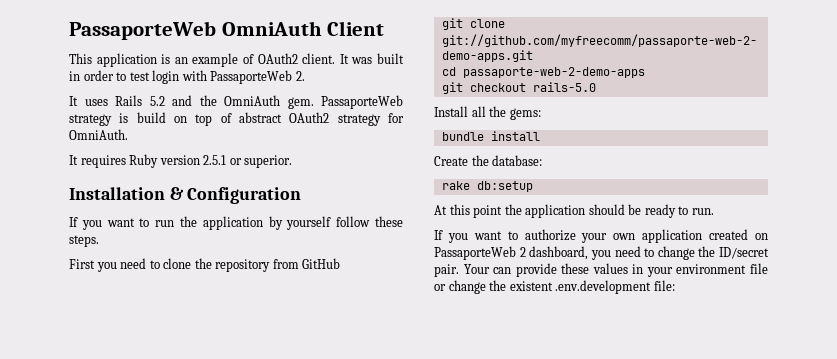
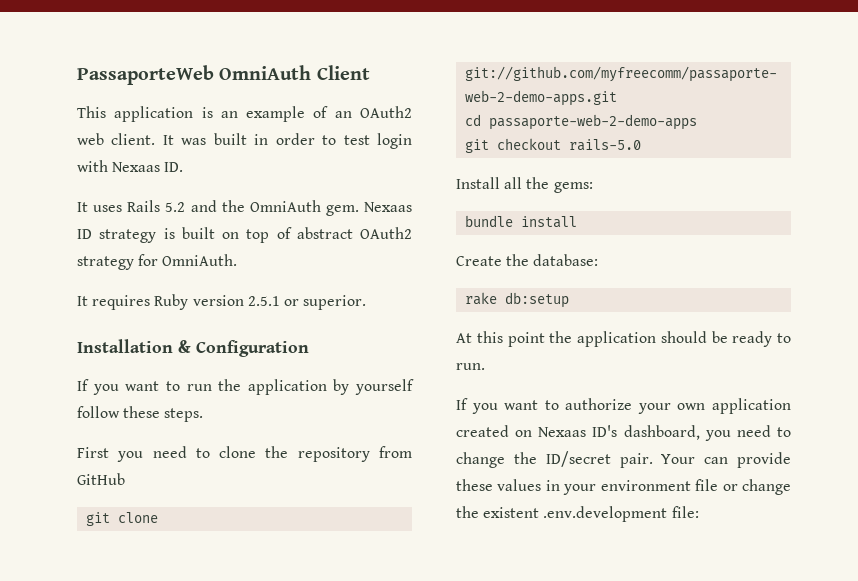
[257,53,298,64] OAuth2 -> [334,106,412,118] [77,133,104,145] an OAuth2 web
[210,70,305,84] PassaporteWeb 2. -> [112,162,184,172] Nexaas ID.
[321,95,403,109] PassaporteWeb -> [364,202,412,212] [77,229,92,239] Nexaas ID
[136,112,166,123] build -> [181,227,215,239] built
[434,246,526,260] PassaporteWeb 2 -> [538,425,618,437] Nexaas ID's

